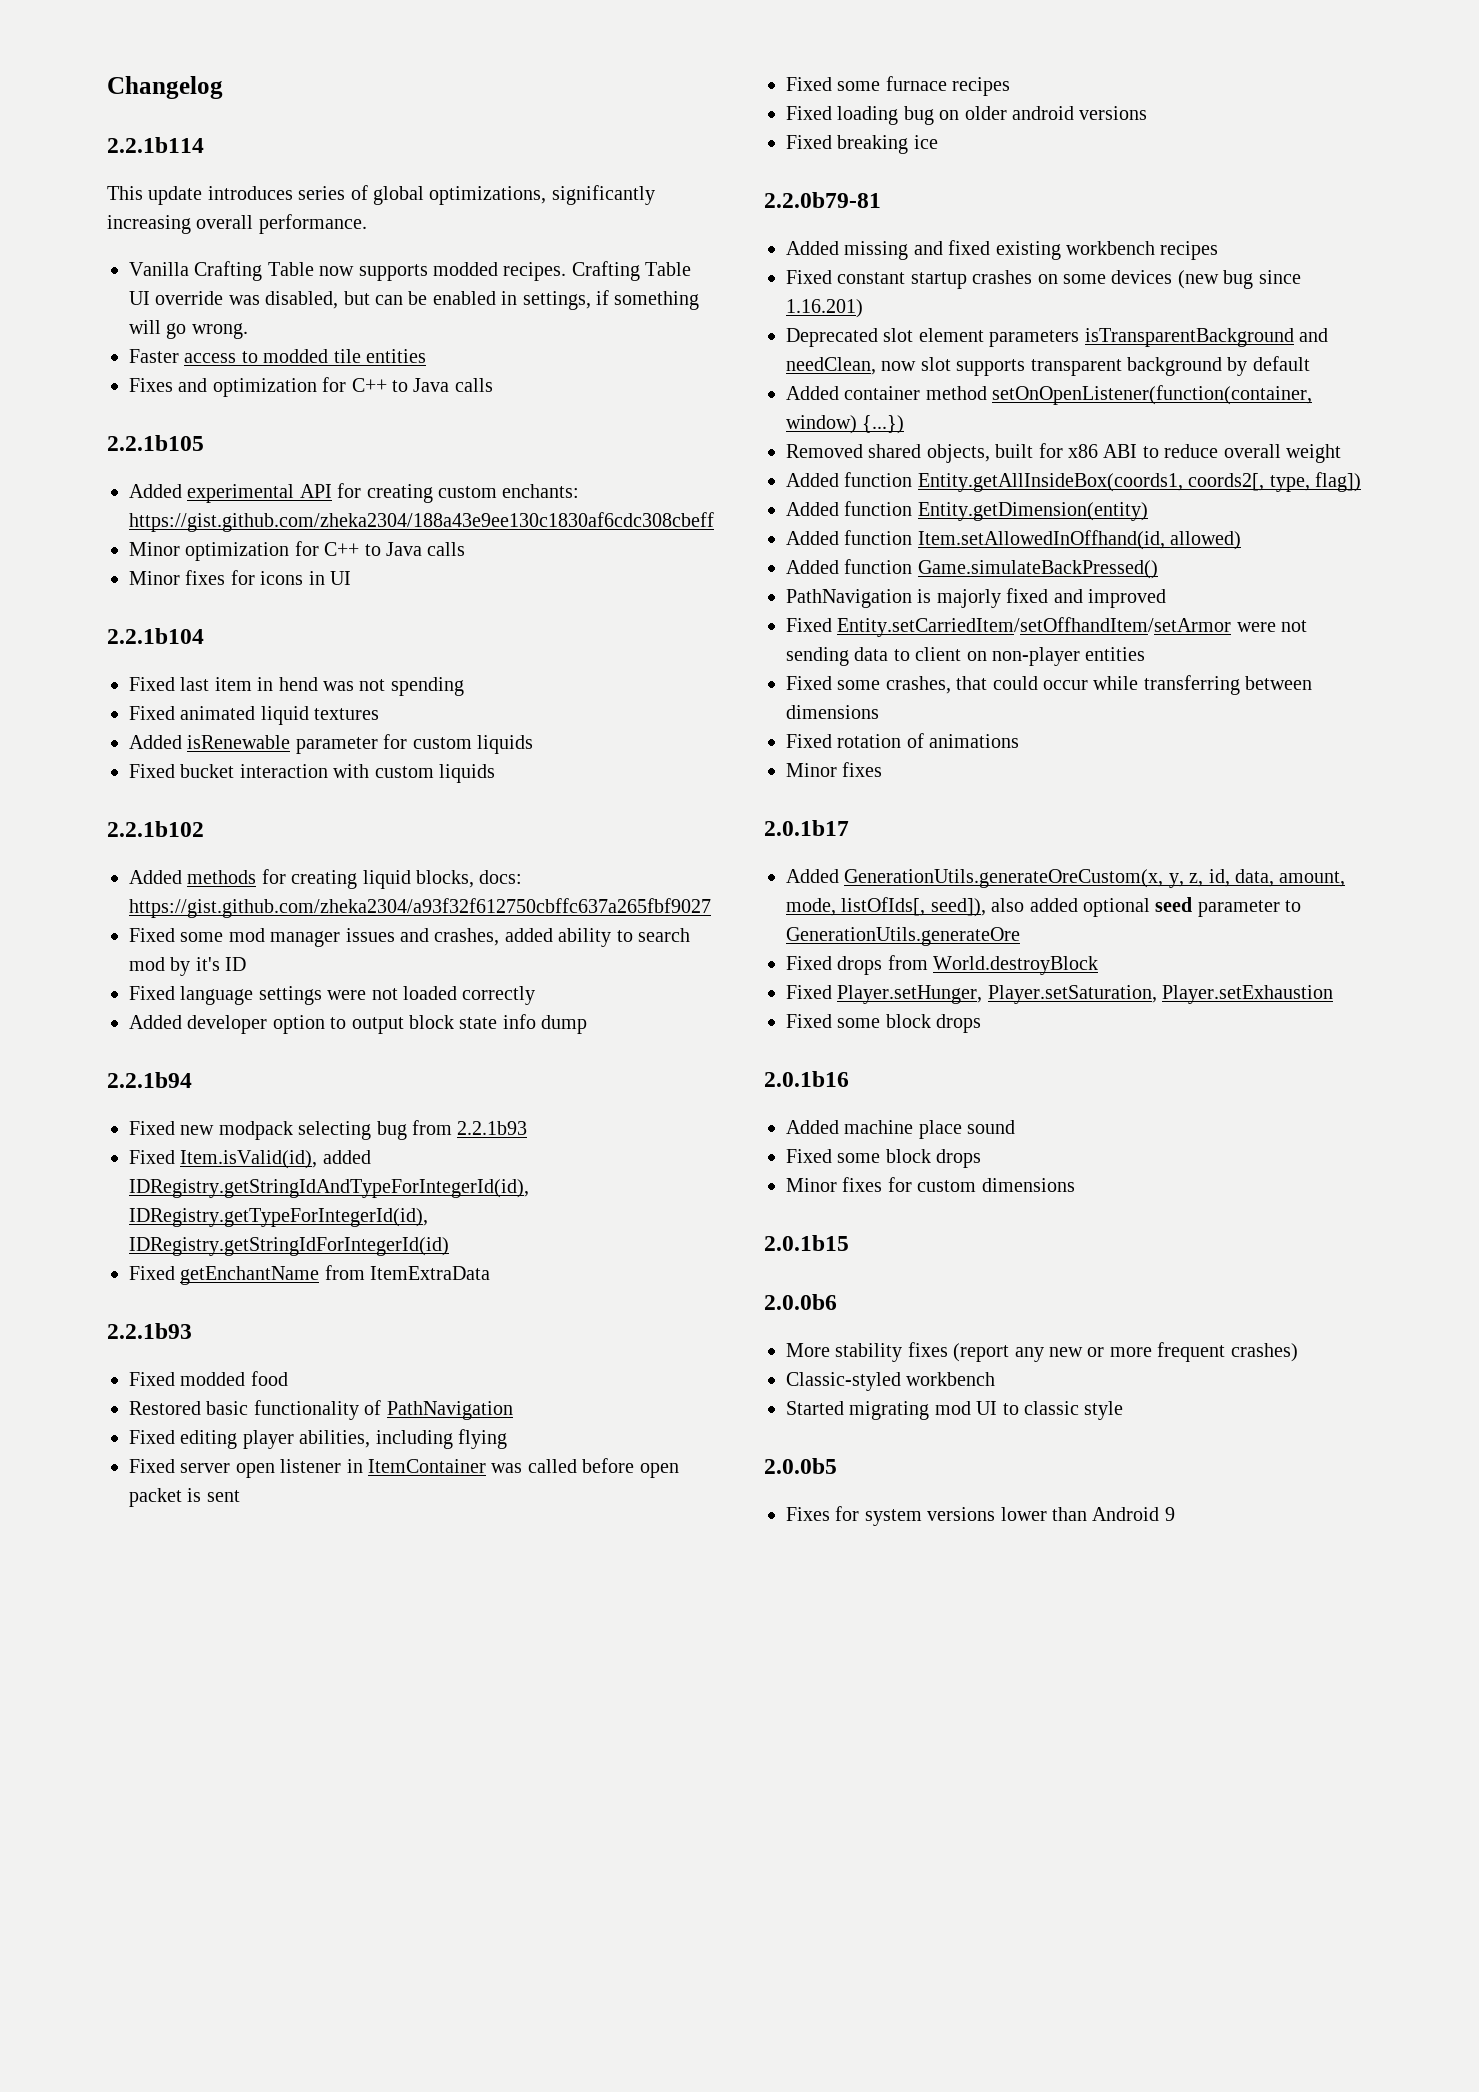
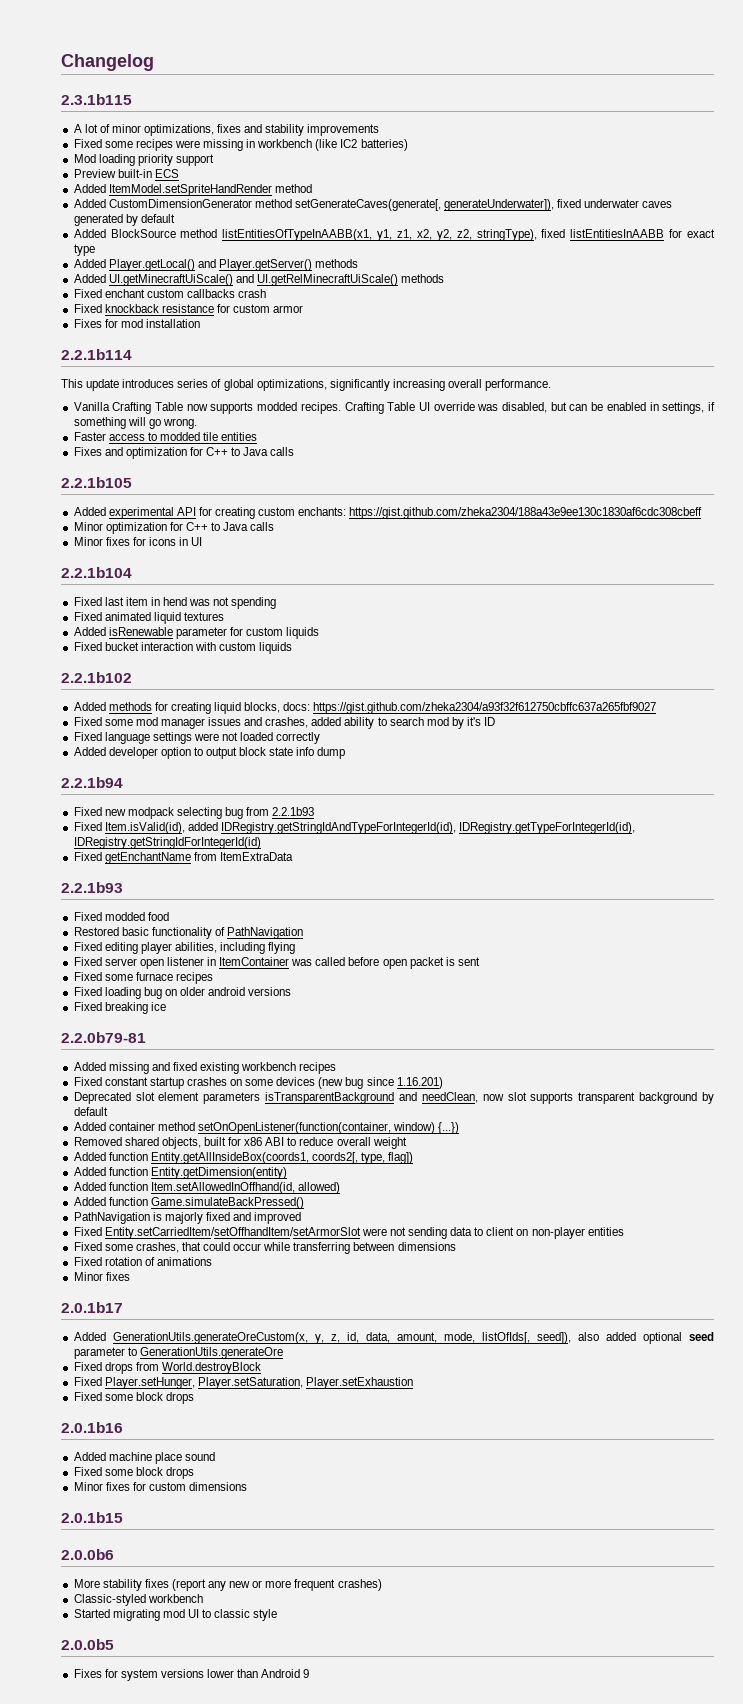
(223, 87) none -> [61,94,132,105] [73,124,380,136] [73,139,408,151] [73,154,214,166] [73,169,179,178] [73,184,312,196] [73,199,673,211] [73,214,175,226] [73,229,716,241] [73,244,95,256] [73,259,359,271] [73,274,445,286] [73,289,267,298] [73,304,304,313] [73,319,200,328] // 2.3.1b115 // A lot of minor optimizations, fixes and stability improvements // Fixed some recipes were missing in workbench (like IC2 batteries) // Mod loading priority support // Preview built-in ECS // Added ItemModel.setSpriteHandRender method // Added CustomDimensionGenerator method setGenerateCaves(generate[, generateUnderwater]), fixed underwater caves generated by default // Added BlockSource method listEntitiesOfTypeInAABB(x1, y1, z1, x2, y2, z2, stringType), fixed listEntitiesInAABB for exact type // Added Player.getLocal() and Player.getServer() methods // Added UI.getMinecraftUiScale() and UI.getRelMinecraftUiScale() methods // Fixed enchant custom callbacks crash // Fixed knockback resistance for custom armor // Fixes for mod installation
[837,617,1232,637] Entity.setCarriedItem/setOffhandItem/setArmor -> [104,1227,361,1239] Entity.setCarriedItem/setOffhandItem/setArmorSlot

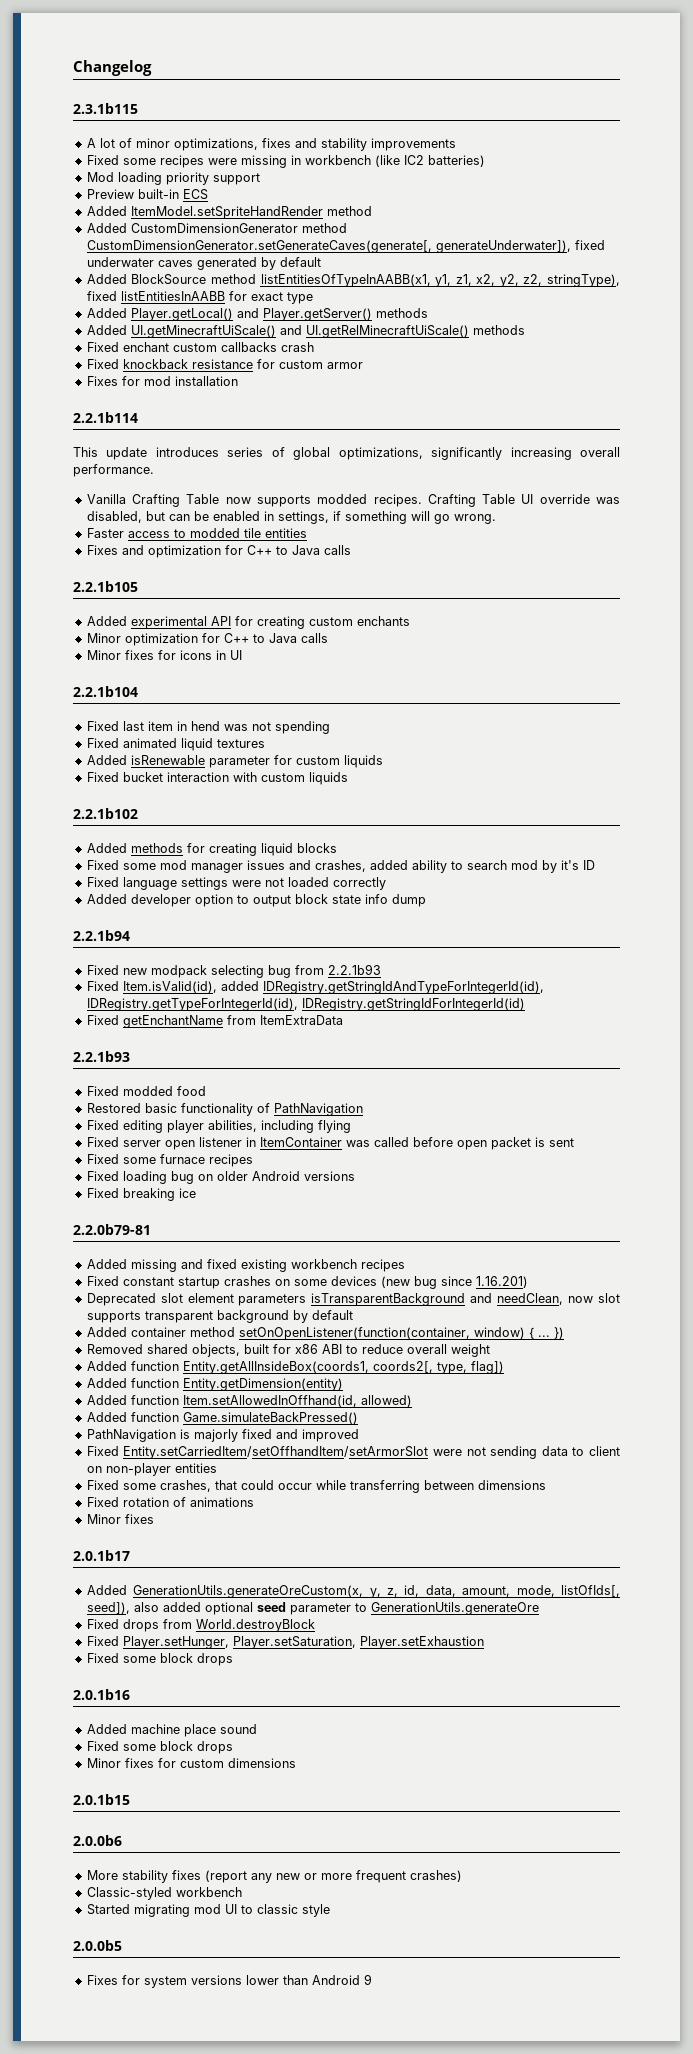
[294,199,441,211] setGenerateCaves(generate[, -> [86,240,432,253] CustomDimensionGenerator.setGenerateCaves(generate[,
[298,507,703,519] enchants: https://gist.github.com/zheka2304/188a43e9ee130c1830af6cdc308cbeff -> [356,616,410,626] enchants
[244,702,657,714] blocks, docs: https://gist.github.com/zheka2304/a93f32f612750cbffc637a265fbf9027 -> [296,843,337,853] blocks
[208,987,246,996] android -> [251,1171,300,1181] Android
[438,1122,460,1134] {...}) -> [528,1327,564,1339] { ... })

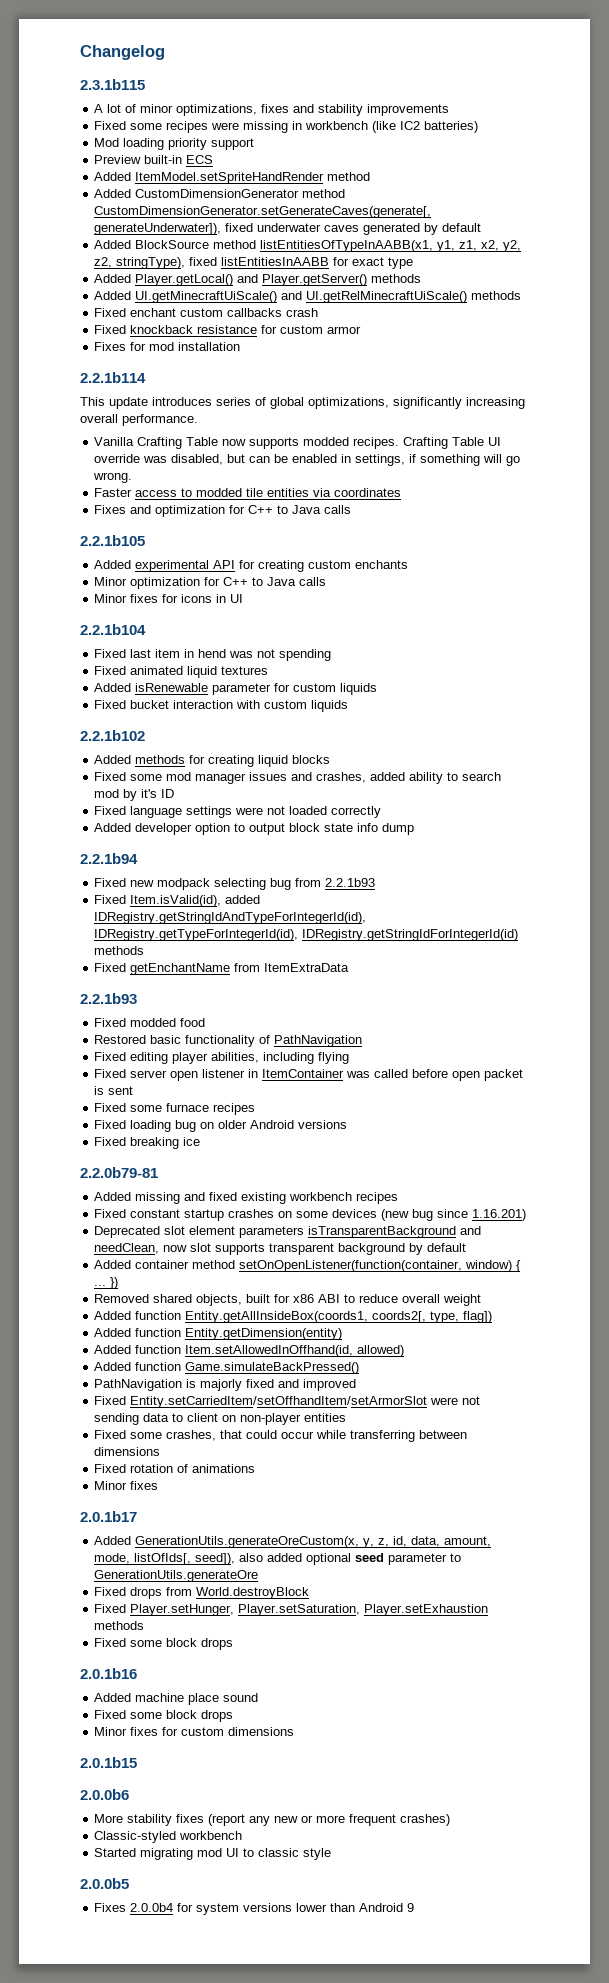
(307, 533) none -> [313,488,402,497] via coordinates
(525, 1004) none -> [94,946,145,955] methods
(484, 1642) none -> [94,1621,145,1630] methods
(118, 1980) none -> [130,1903,174,1912] 2.0.0b4

